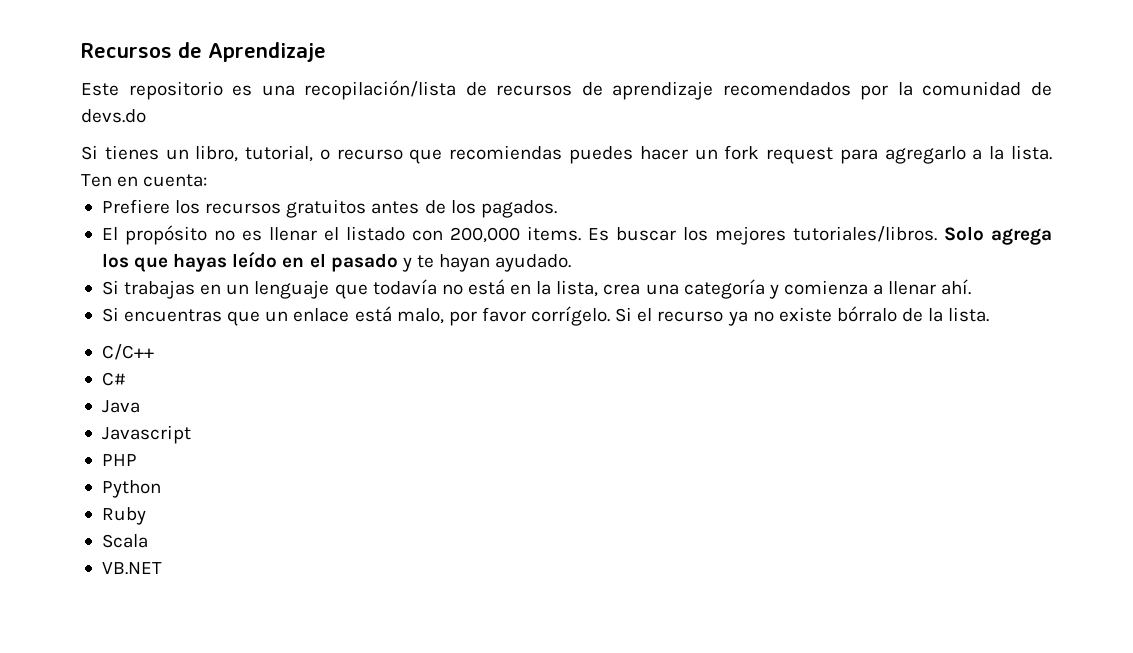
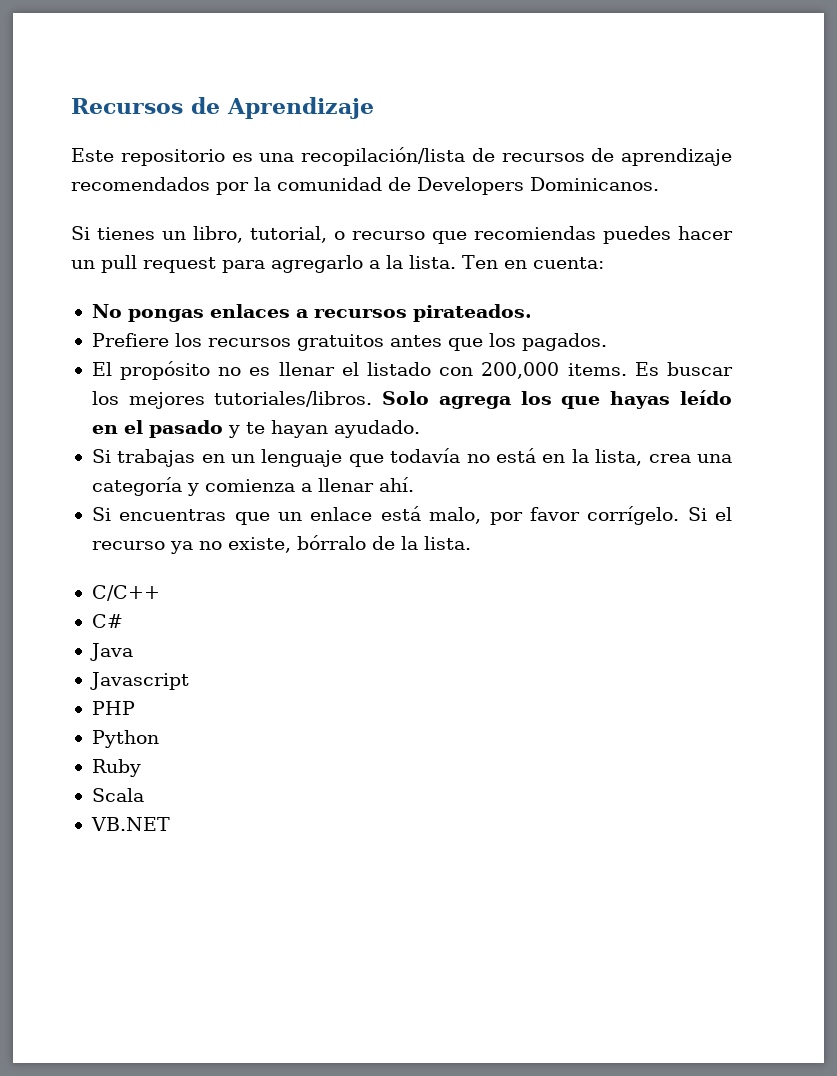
[81,109,146,123] devs.do -> [417,177,659,195] Developers Dominicanos.
[724,145,760,160] fork -> [101,255,137,273] pull
(208, 180) none -> [91,304,532,322] // No pongas enlaces a recursos pirateados.
[424,200,446,214] de -> [447,338,483,351] que
[778,307,832,322] existe -> [227,537,291,553] existe,

